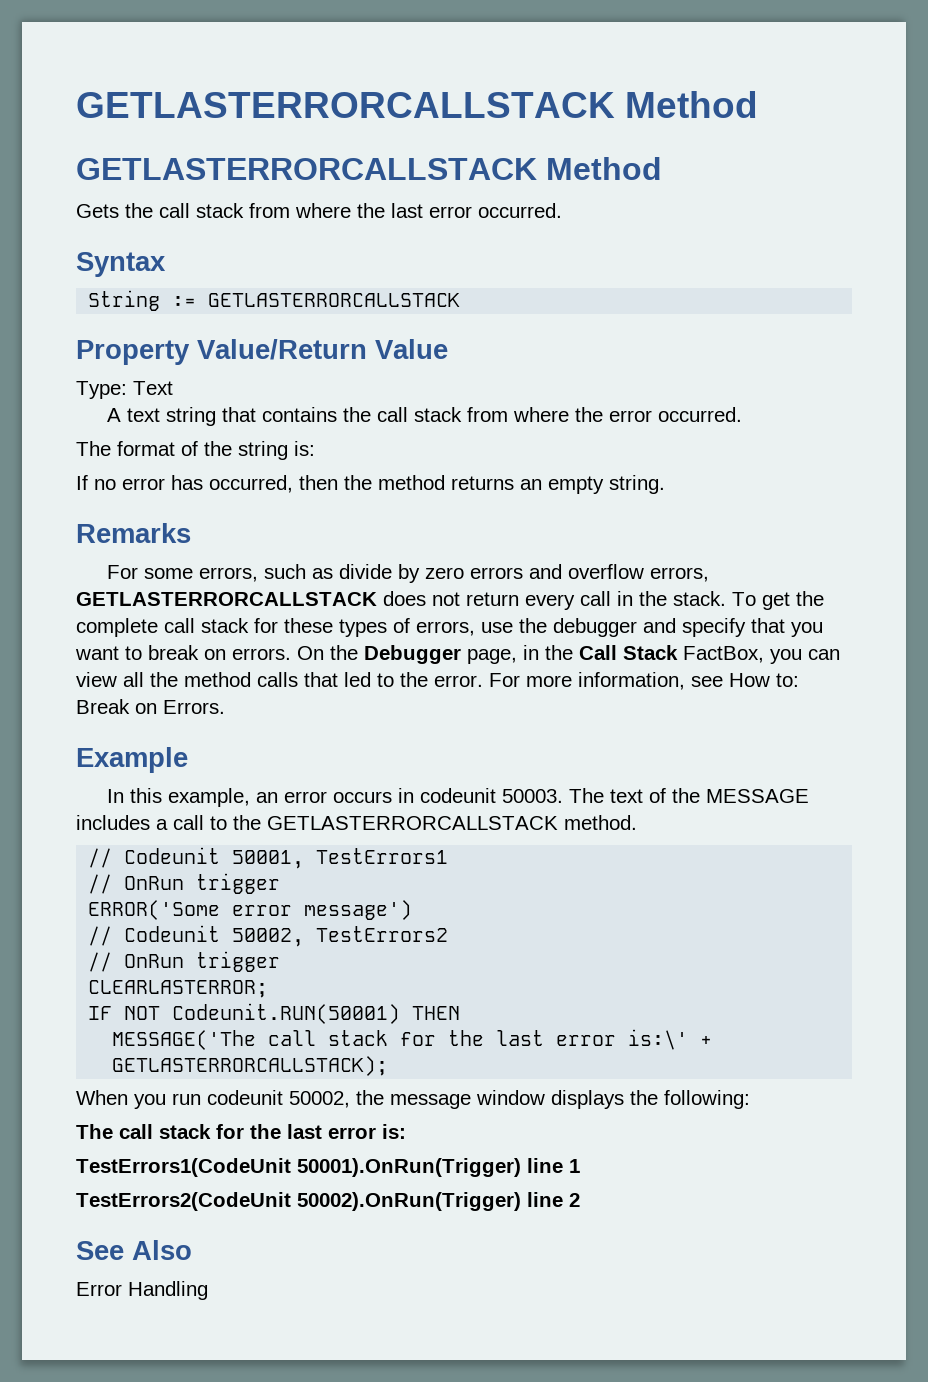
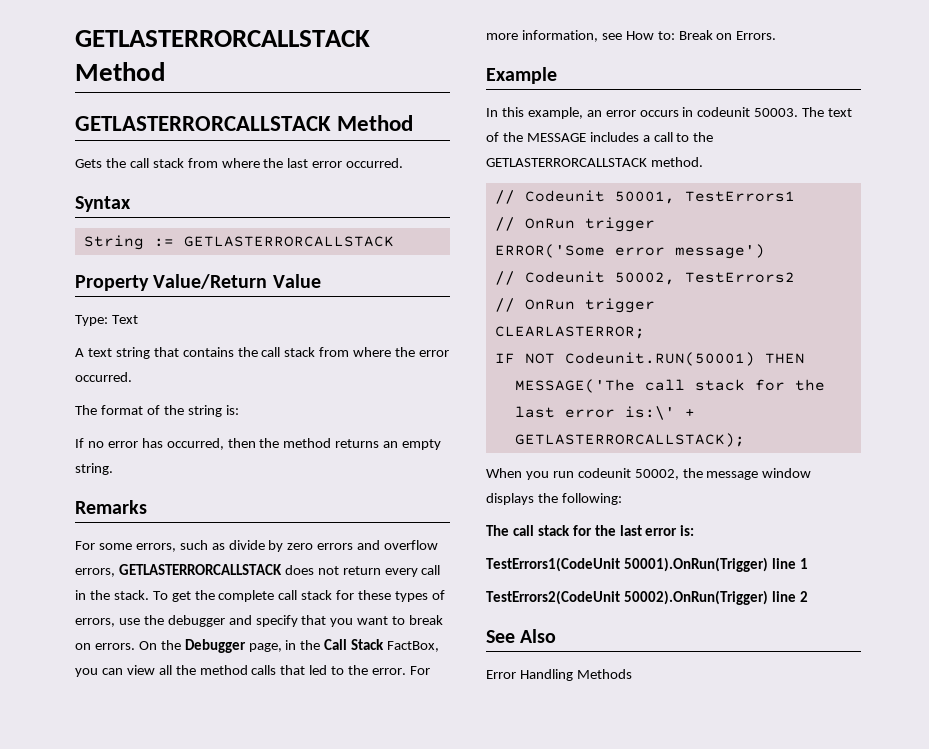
(208, 1290) none -> [576,669,632,679] Methods

